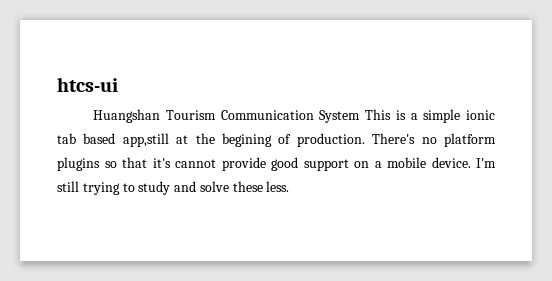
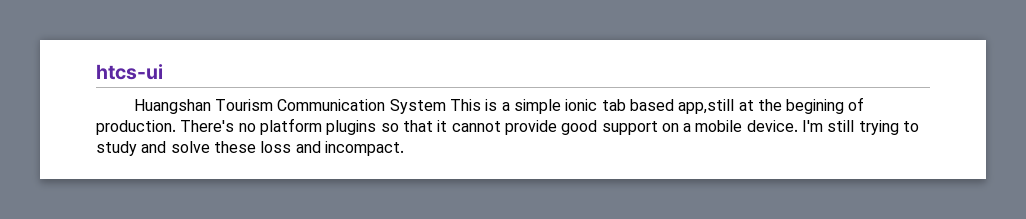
[152,158,171,168] it's -> [437,120,448,132] it
[266,181,290,192] less. -> [260,141,404,156] loss and incompact.

